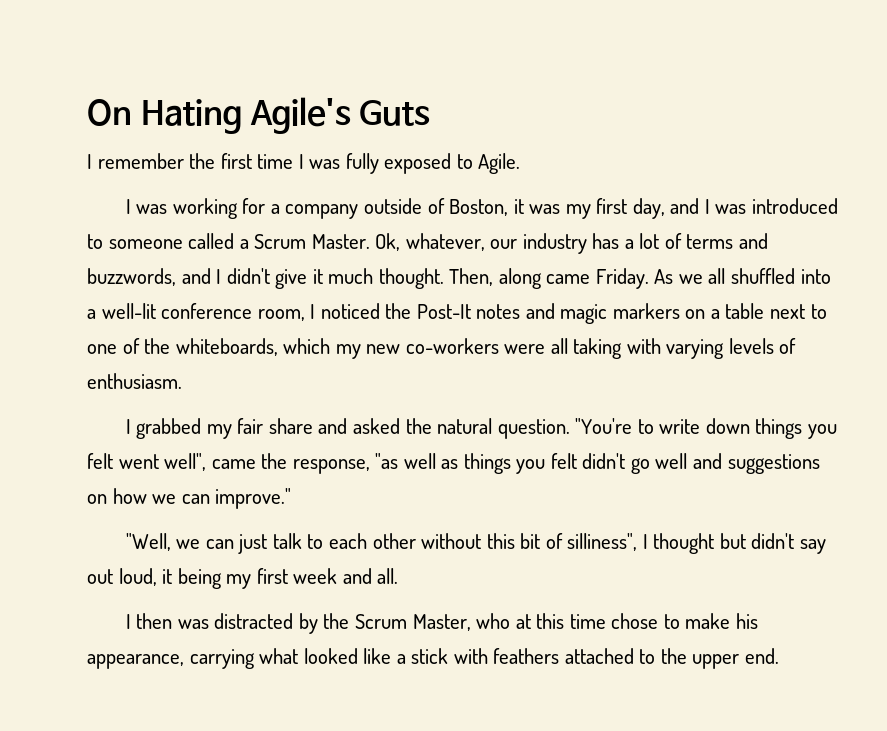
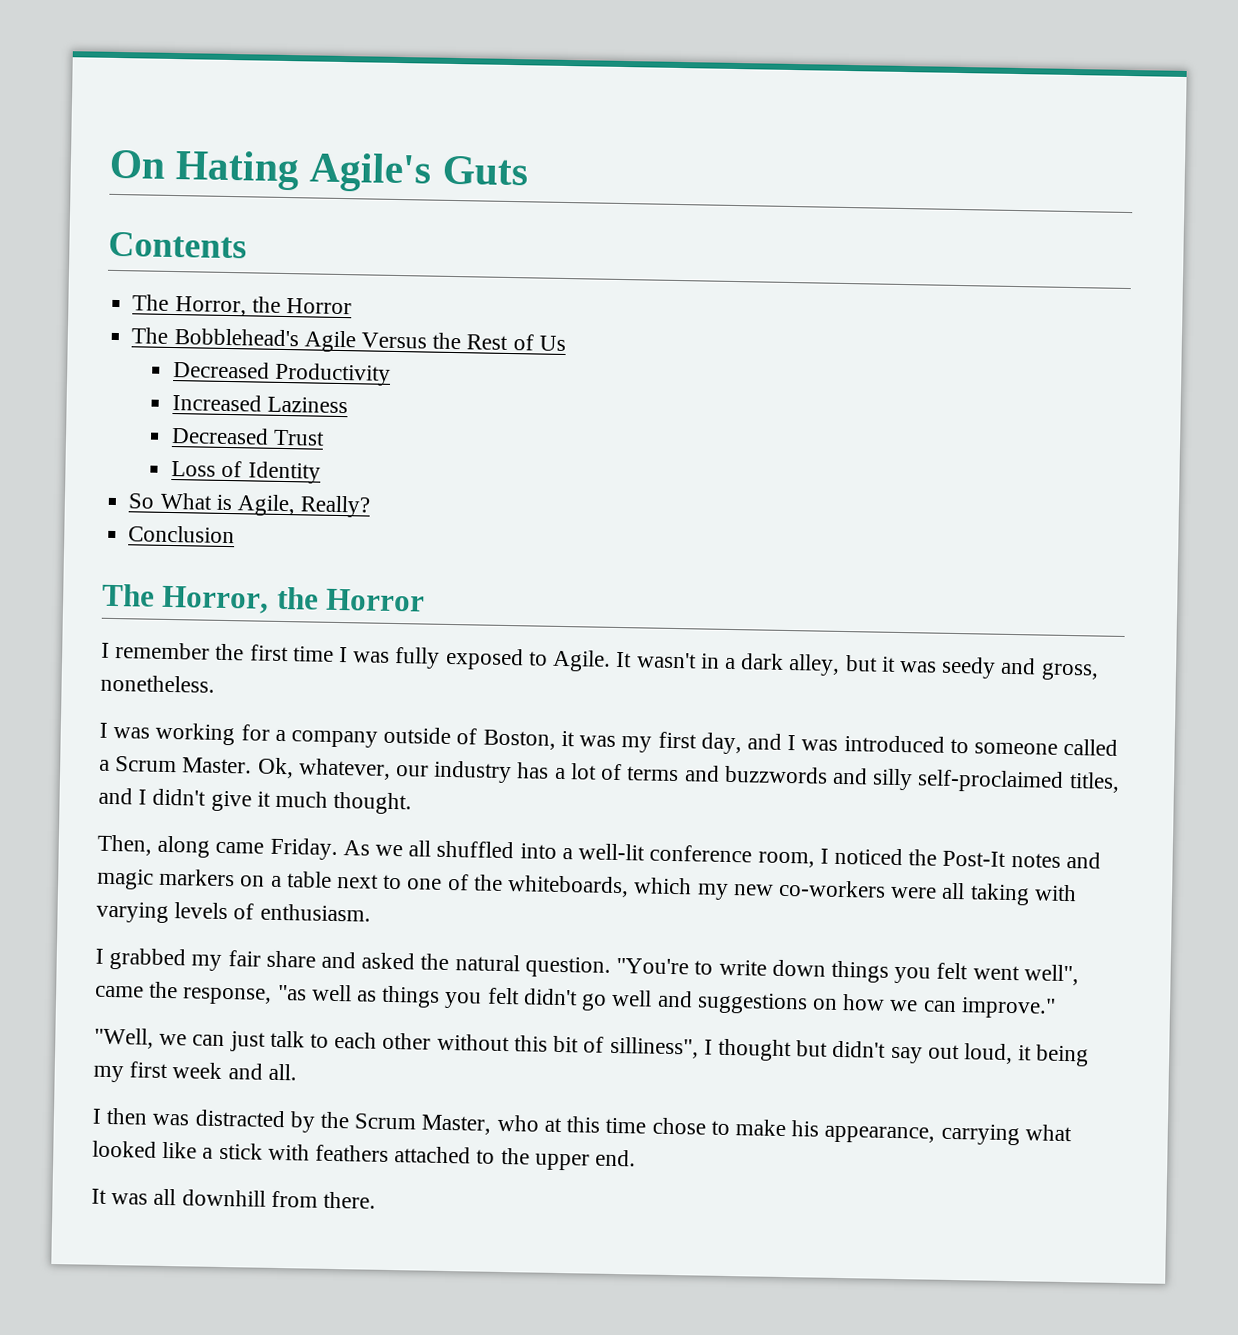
(431, 113) none -> [108,231,247,259] [132,294,352,317] [131,327,566,353] [173,361,392,386] [172,394,349,414] [171,427,326,446] [171,460,321,484] [128,492,372,518] [128,525,236,544] [102,583,426,614] // Contents // The Horror, the Horror // The Bobblehead's Agile Versus the Rest of Us // Decreased Productivity // Increased Laziness // Decreased Trust // Loss of Identity // So What is Agile, Really? // Conclusion // The Horror, the Horror
(521, 163) none -> [616,651,1099,681] [100,674,215,693] It wasn't in a dark alley, but it was seedy and gross, nonetheless.
[87,268,176,286] buzzwords, -> [723,765,1120,793] buzzwords and silly self-proclaimed titles,
(444, 278) none -> (413, 803) //
(779, 656) none -> [91,1188,377,1209] // It was all downhill from there.

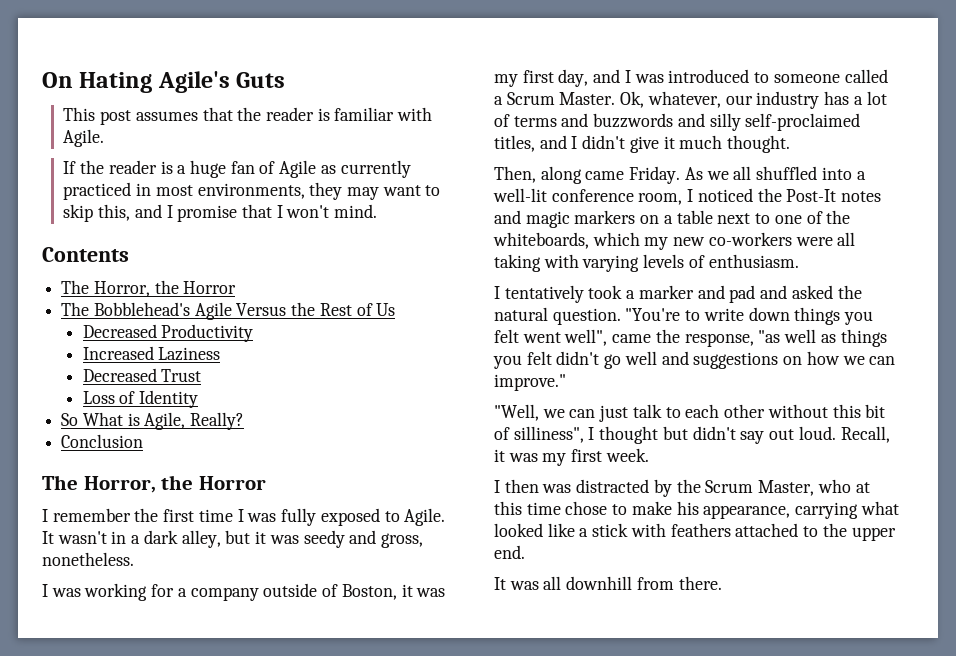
(529, 170) none -> [63,107,433,125] [63,129,105,147] [63,160,411,178] [63,182,441,200] [63,204,378,222] // This post assumes that the reader is familiar with Agile. // If the reader is a huge fan of Agile as currently practiced in most environments, they may want to skip this, and I promise that I won't mind.
[109,947,316,971] grabbed my fair share -> [504,285,756,303] tentatively took a marker and pad
[963,1043,1090,1067] [93,1061,297,1083] loud, it being my first week and all. -> [798,426,890,443] [494,448,649,466] loud. Recall, it was my first week.

